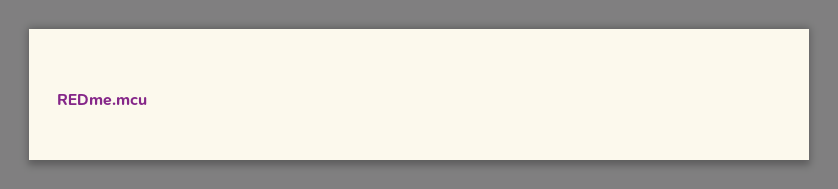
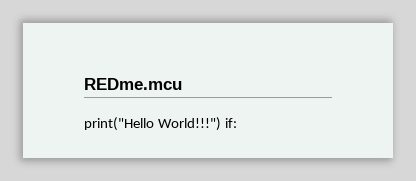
(147, 100) none -> [84,117,237,131] // print("Hello World!!!") if:

